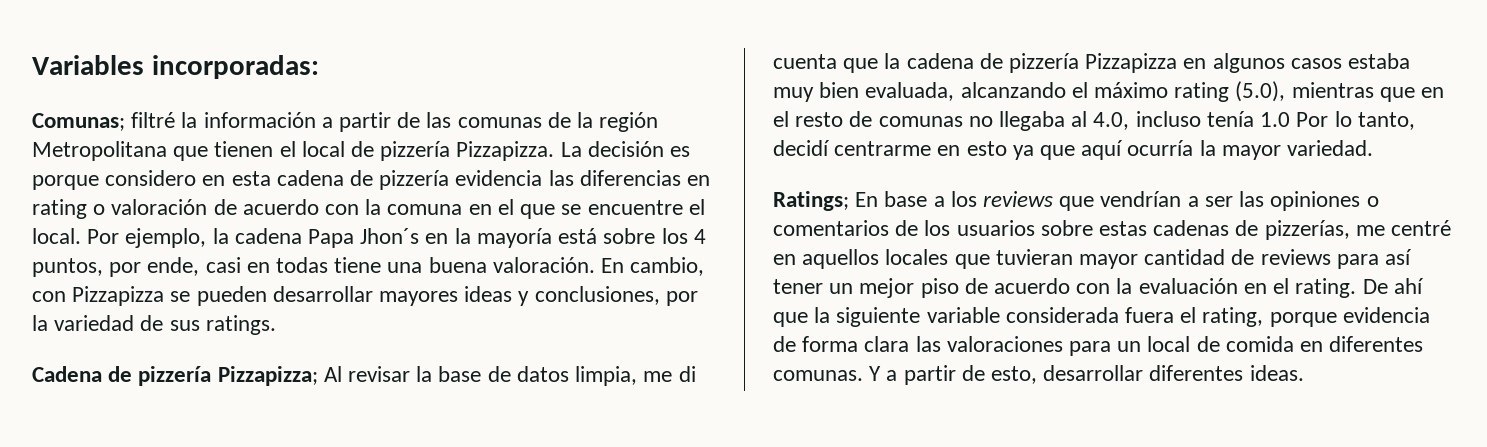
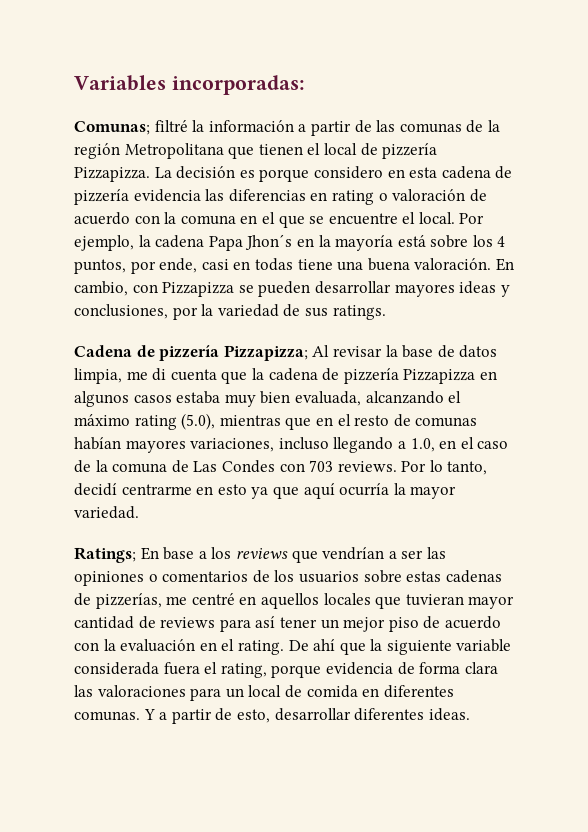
[968,111,1291,131] no llegaba al 4.0, incluso tenía 1.0 -> [74,437,509,453] [74,460,397,473] habían mayores variaciones, incluso llegando a 1.0, en el caso de la comuna de Las Condes con 703 reviews.

